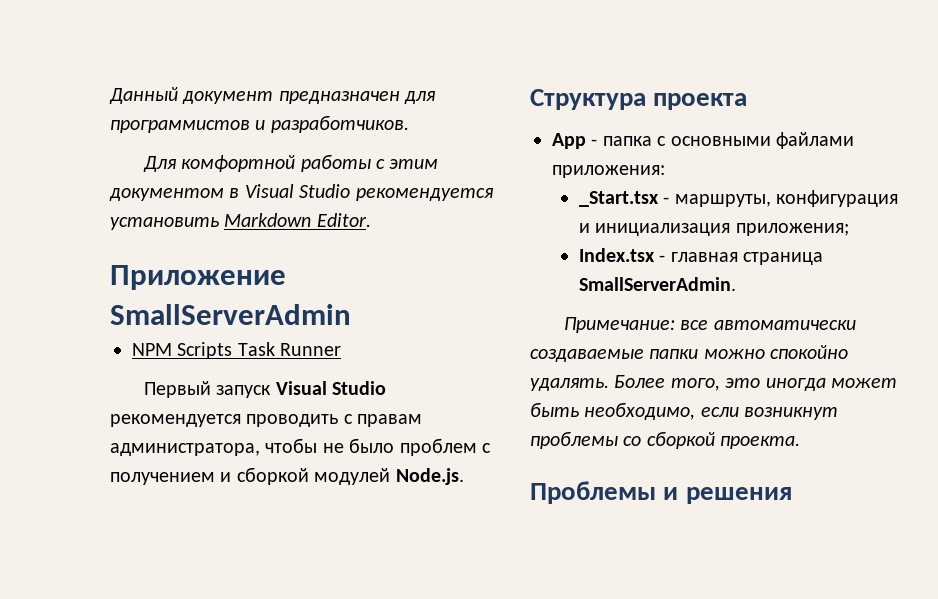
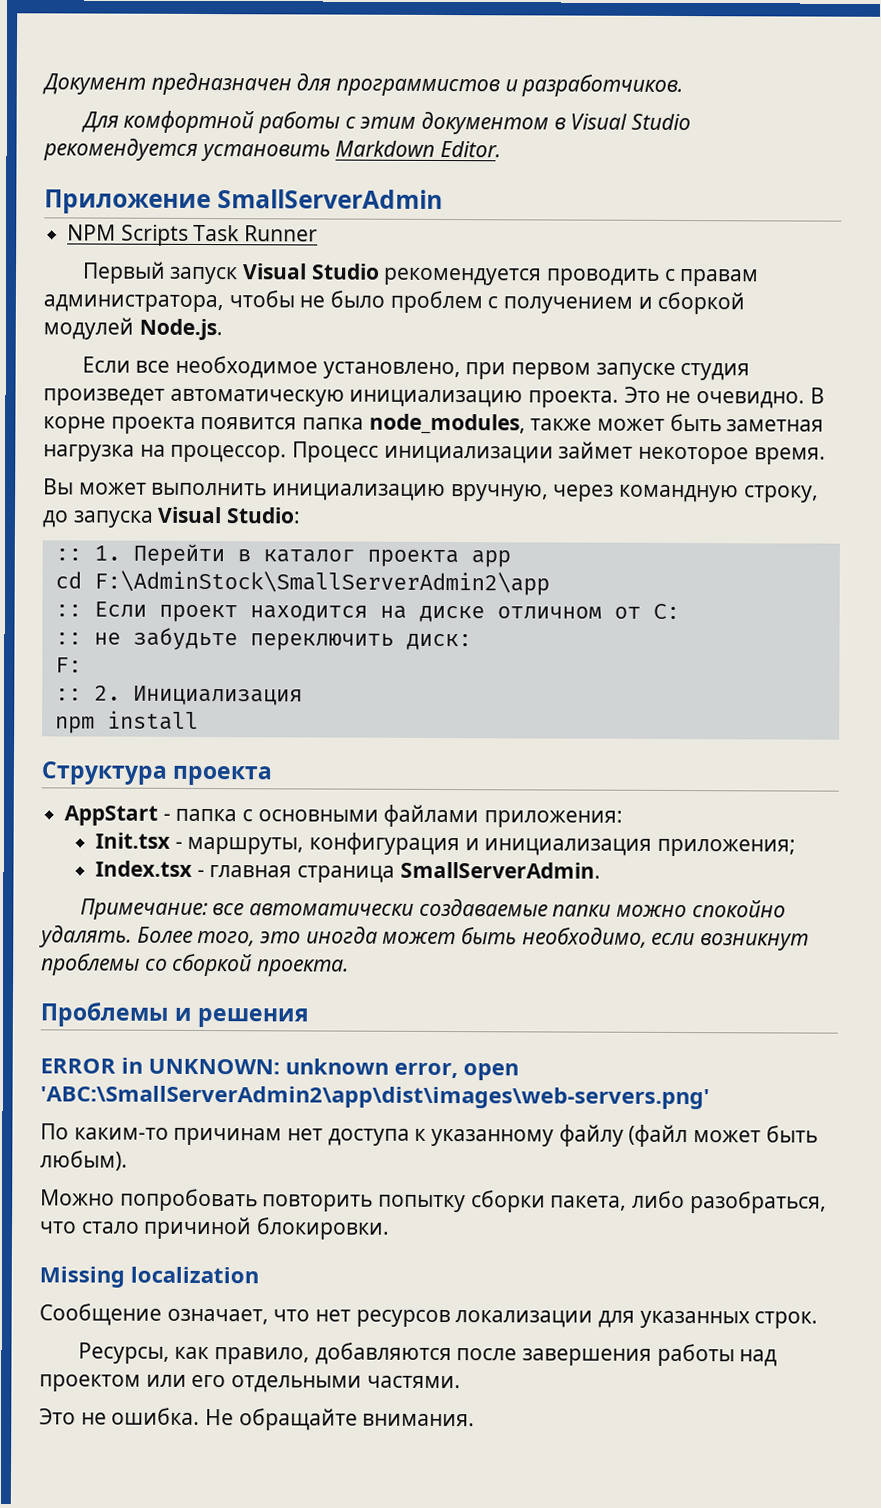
[109,87,274,104] Данный документ -> [42,73,146,95] Документ
(464, 476) none -> [81,355,751,381] [43,386,825,409] [43,413,825,435] [43,441,826,465] [43,478,819,503] [42,506,302,528] [54,543,511,568] [54,570,550,596] [54,601,680,623] [54,627,472,651] [54,657,82,673] [54,685,303,706] [54,710,199,734] // Если все необходимое установлено, при первом запуске студия произведет автоматическую инициализацию проекта. Это не очевидно. В корне проекта появится папка node_modules, также может быть заметная нагрузка на процессор. Процесс инициализации займет некоторое время. // Вы может выполнить инициализацию вручную, через командную строку, до запуска Visual Studio: // :: 1. Перейти в каталог проекта app // cd F:\AdminStock\SmallServerAdmin2\app // :: Если проект находится на диске отличном от C: // :: не забудьте переключить диск: // F: // :: 2. Инициализация // npm install
[552,133,586,149] App -> [64,805,159,826] AppStart
[578,191,659,207] _Start.tsx -> [94,832,171,849] Init.tsx
(792, 495) none -> [40,1057,519,1081] [40,1085,710,1110] [40,1123,818,1148] [40,1150,128,1171] [40,1188,827,1214] [39,1216,391,1240] [39,1266,259,1288] [39,1303,819,1329] [77,1342,778,1367] [39,1374,461,1393] [39,1407,476,1431] // ERROR in UNKNOWN: unknown error, open 'ABC:\SmallServerAdmin2\app\dist\images\web-servers.png' // По каким-то причинам нет доступа к указанному файлу (файл может быть любым). // Можно попробовать повторить попытку сборки пакета, либо разобраться, что стало причиной блокировки. // Missing localization // Сообщение означает, что нет ресурсов локализации для указанных строк. // Ресурсы, как правило, добавляются после завершения работы над проектом или его отдельными частями. // Это не ошибка. Не обращайте внимания.

